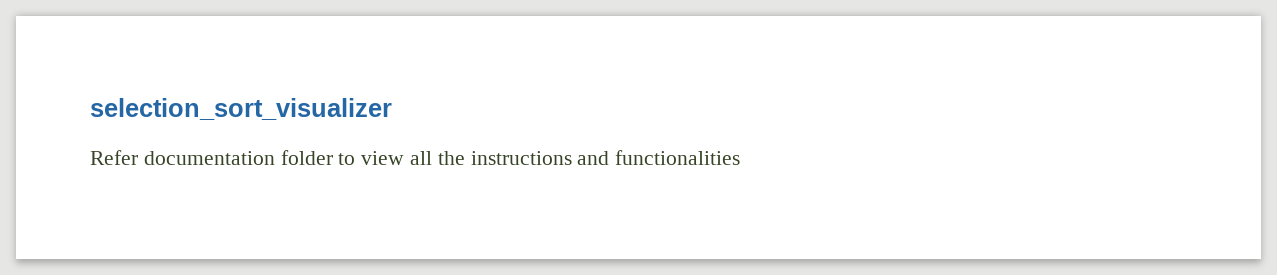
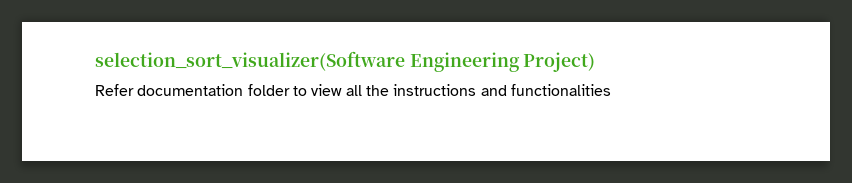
[90,98,392,120] selection_sort_visualizer -> [95,51,596,72] selection_sort_visualizer(Software Engineering Project)

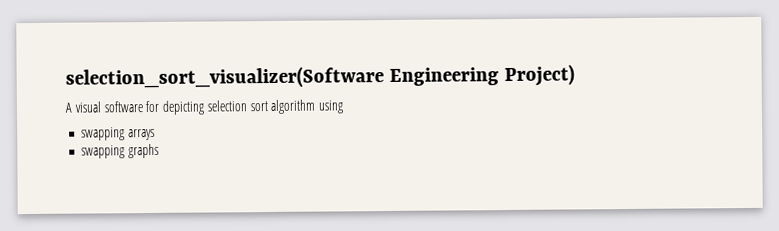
[95,84,611,96] Refer documentation folder to view all the instructions and functionalities -> [65,99,344,115] [81,127,156,141] [81,143,160,159] A visual software for depicting selection sort algorithm using // swapping arrays // swapping graphs

